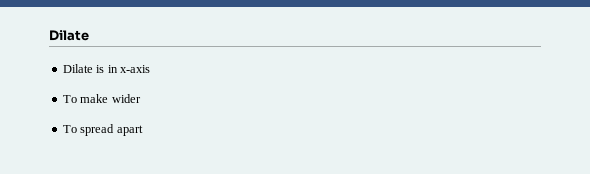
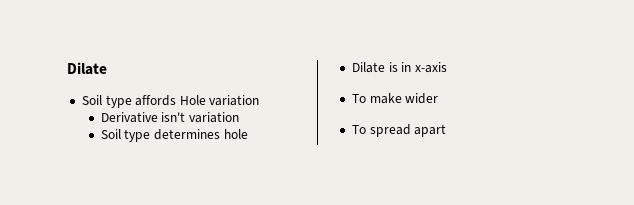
[49,30,89,41] Dilate -> [67,62,107,75] [81,95,260,108] [100,112,239,123] [100,129,248,142] Dilate // Soil type affords Hole variation // Derivative isn't variation // Soil type determines hole

